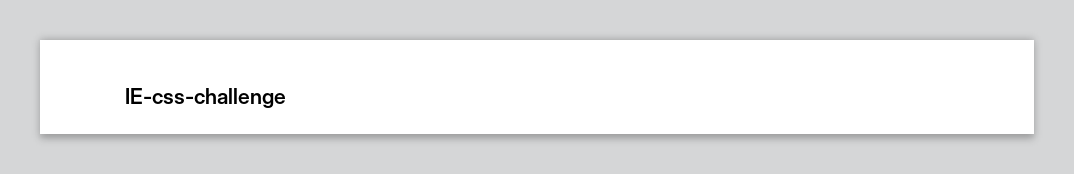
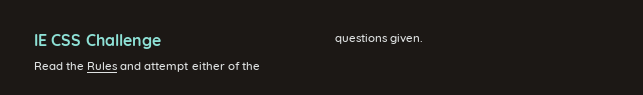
[125,88,286,108] IE-css-challenge -> [34,34,161,49] [34,62,260,72] [335,34,424,44] IE CSS Challenge // Read the Rules and attempt either of the questions given.

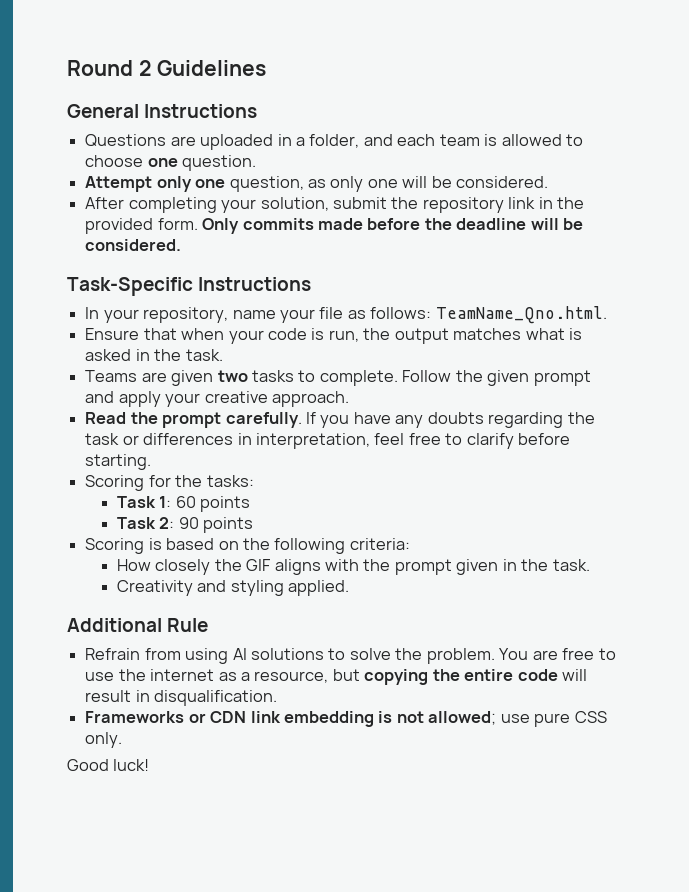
[34,34,161,49] [34,62,260,72] [335,34,424,44] IE CSS Challenge // Read the Rules and attempt either of the questions given. -> [67,60,267,76] [67,104,258,118] [85,134,584,150] [85,155,257,171] [85,176,549,192] [85,197,585,213] [85,218,584,234] [85,239,182,251] [67,277,312,296] [85,306,607,324] [85,328,583,344] [85,349,223,361] [85,370,591,386] [85,391,349,407] [85,412,595,428] [85,433,571,449] [85,454,152,470] [85,475,254,491] [116,496,251,512] [116,517,254,533] [85,538,410,554] [116,559,590,575] [116,580,350,596] [67,618,209,632] [85,648,616,664] [85,669,588,685] [85,690,278,706] [85,711,607,727] [85,732,123,748] [67,759,150,771] Round 2 Guidelines // General Instructions // Questions are uploaded in a folder, and each team is allowed to choose one question. // Attempt only one question, as only one will be considered. // After completing your solution, submit the repository link in the provided form. Only commits made before the deadline will be considered. // Task-Specific Instructions // In your repository, name your file as follows: TeamName_Qno.html. // Ensure that when your code is run, the output matches what is asked in the task. // Teams are given two tasks to complete. Follow the given prompt and apply your creative approach. // Read the prompt carefully. If you have any doubts regarding the task or differences in interpretation, feel free to clarify before starting. // Scoring for the tasks: // Task 1: 60 points // Task 2: 90 points // Scoring is based on the following criteria: // How closely the GIF aligns with the prompt given in the task. // Creativity and styling applied. // Additional Rule // Refrain from using AI solutions to solve the problem. You are free to use the internet as a resource, but copying the entire code will result in disqualification. // Frameworks or CDN link embedding is not allowed; use pure CSS only. // Good luck!

